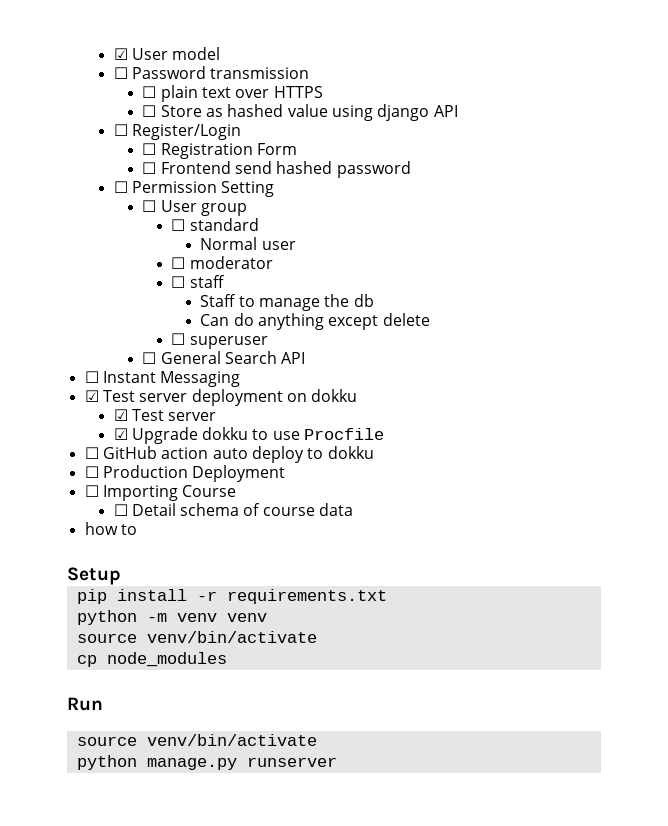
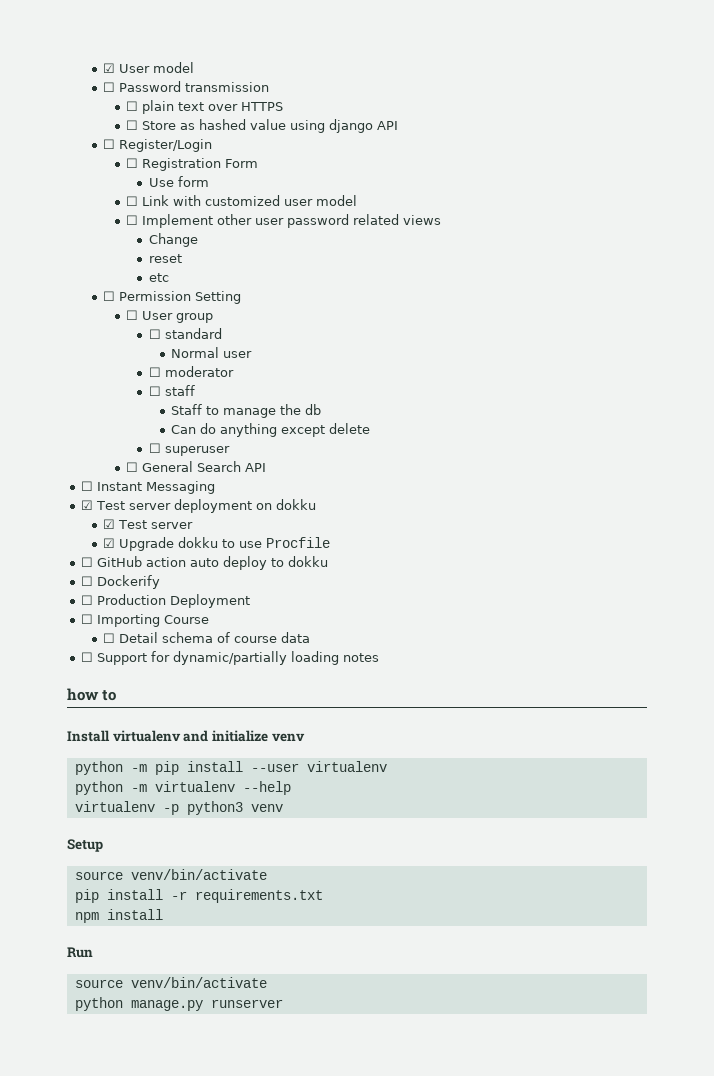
[142,161,411,178] // ☐ Frontend send hashed password -> [148,176,209,187] [125,195,357,206] [125,214,441,228] [148,233,198,247] [148,254,182,263] [148,273,169,282] // Use form // ☐ Link with customized user model // ☐ Implement other user password related views // Change // reset // etc
(374, 452) none -> [80,575,160,589] // ☐ Dockerify
[84,522,137,535] how to -> [80,651,379,665] [67,688,117,701] [67,730,305,742] [74,761,387,775] [74,781,291,795] [74,801,283,815] ☐ Support for dynamic/partially loading notes // how to // Install virtualenv and initialize venv // python -m pip install --user virtualenv // python -m virtualenv --help // virtualenv -p python3 venv
(121, 576) none -> [74,869,267,880] // source venv/bin/activate
[76,610,267,625] [76,631,317,643] [76,652,227,667] python -m venv venv // source venv/bin/activate // cp node_modules -> [74,909,163,923] npm install

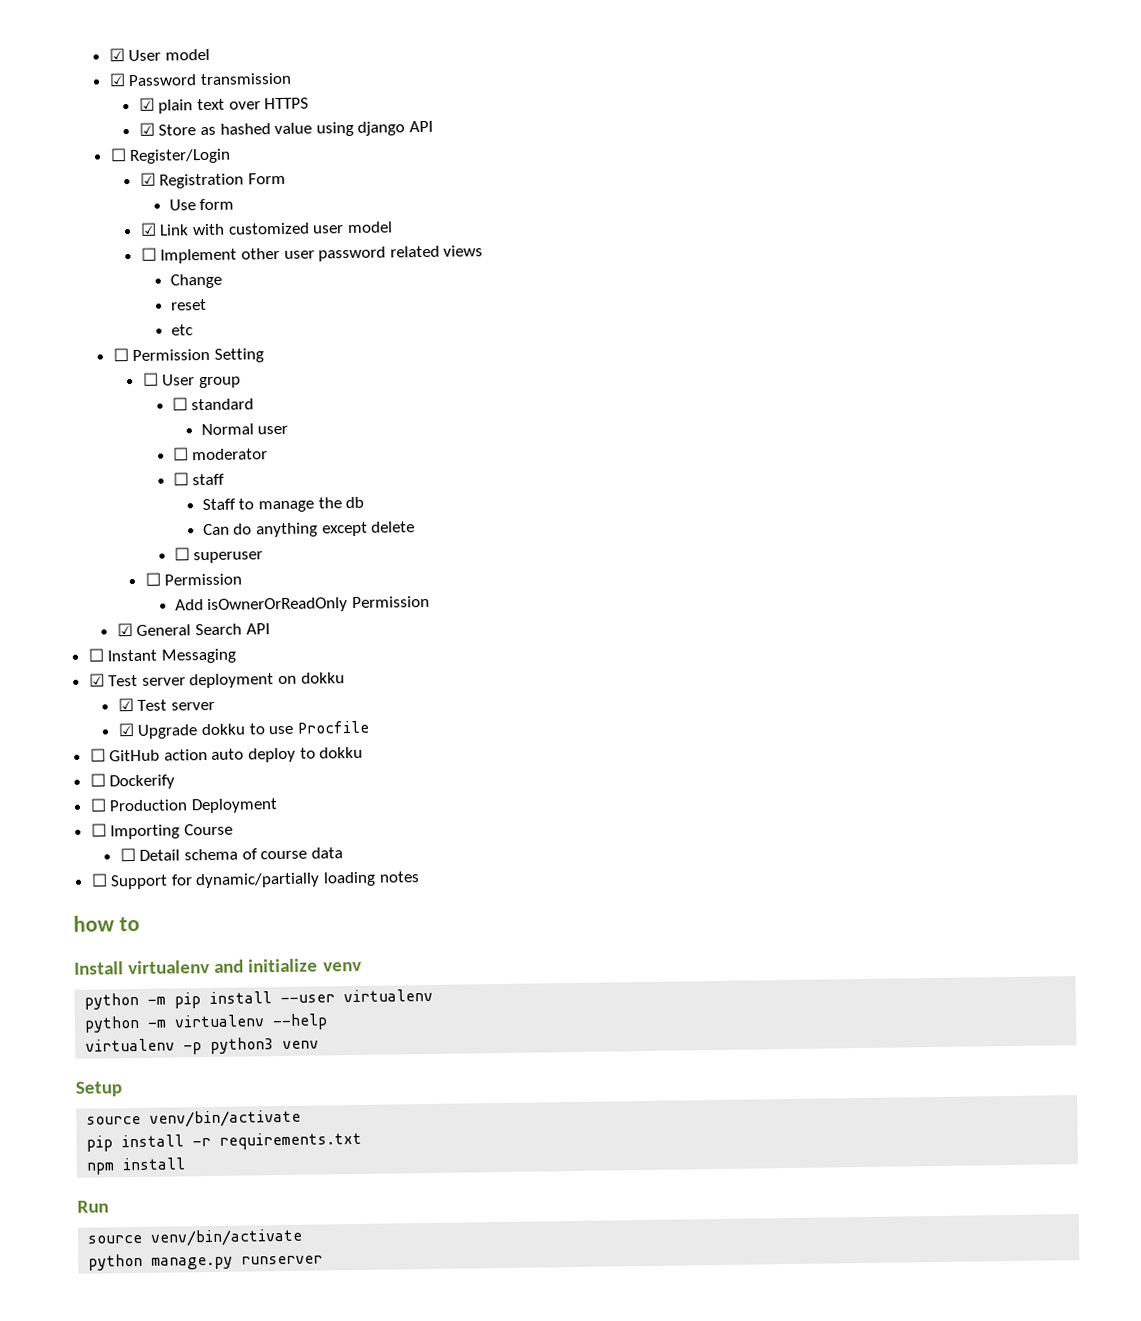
[103,82,116,92] ☐ -> [108,73,126,87] ☑
[125,101,138,111] ☐ -> [138,97,155,111] ☑
[125,120,138,130] ☐ -> [138,122,155,136] ☑
[125,158,138,168] ☐ -> [139,172,156,186] ☑
[125,196,138,206] ☐ -> [139,222,157,236] ☑
(138, 467) none -> [164,573,243,586] [174,595,431,614] [116,623,133,637] Permission // Add isOwnerOrReadOnly Permission // ☑

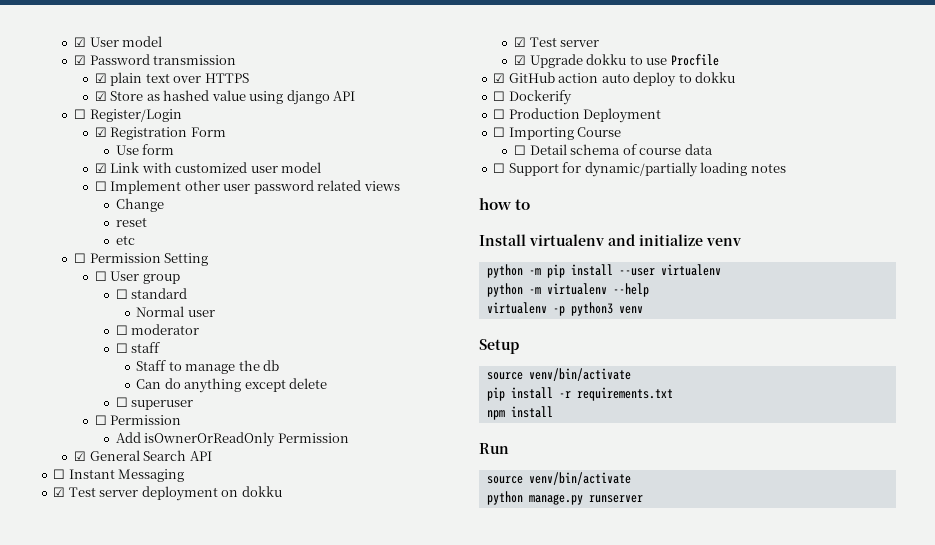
[89,748,106,762] ☐ -> [493,73,506,83] ☑

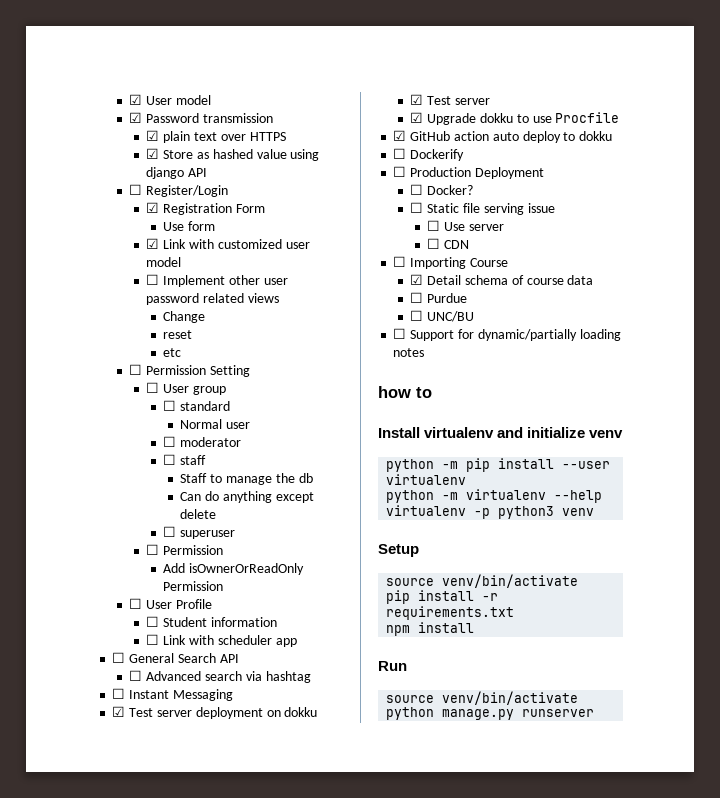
[74,450,212,461] ☑ General Search API -> [129,598,212,609] [146,616,277,627] [146,634,297,647] [112,652,239,663] [129,670,311,683] ☐ User Profile // ☐ Student information // ☐ Link with scheduler app // ☐ General Search API // ☐ Advanced search via hashtag
(662, 115) none -> [410,184,474,195] [410,202,555,215] [427,220,504,231] [427,238,470,249] // ☐ Docker? // ☐ Static file serving issue // ☐ Use server // ☐ CDN
[514,145,527,155] ☐ -> [410,274,424,285] ☑
(713, 149) none -> [410,292,468,303] [410,310,475,322] // ☐ Purdue // ☐ UNC/BU

